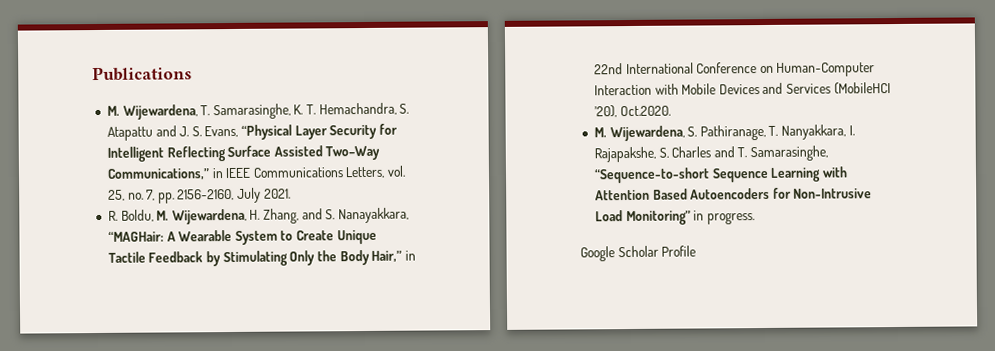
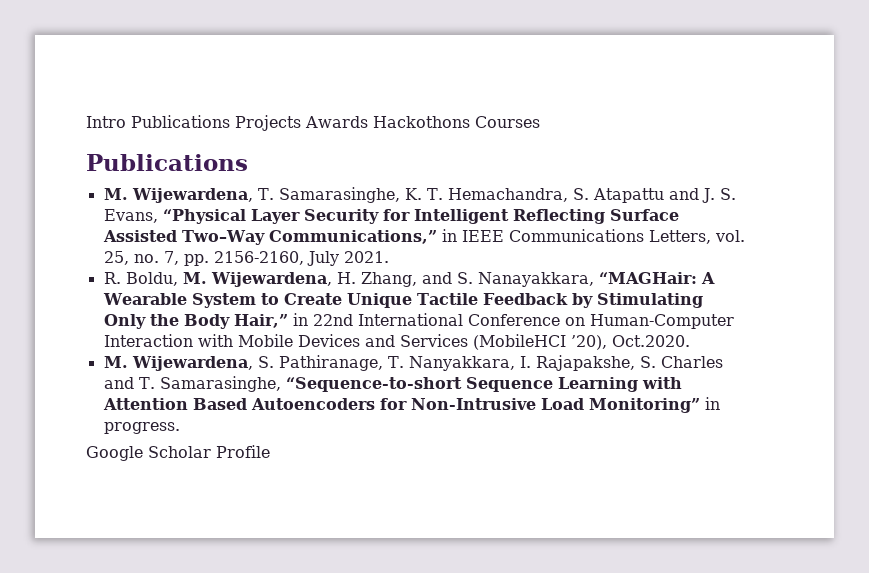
(92, 74) none -> [86,115,540,131] Intro Publications Projects Awards Hackothons Courses //

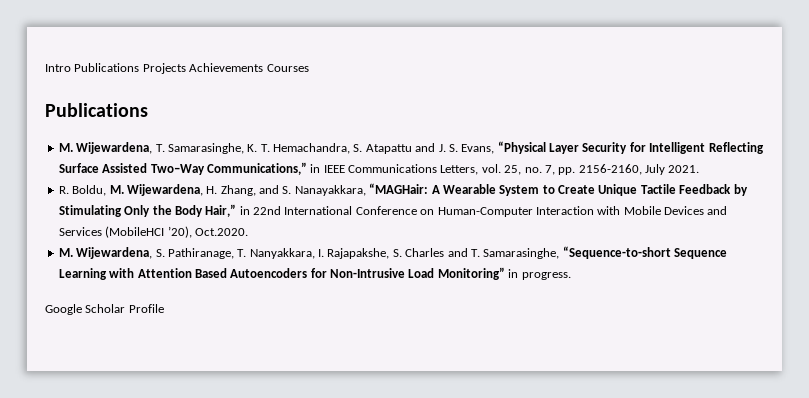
[305,116,470,128] Awards Hackothons -> [189,63,264,72] Achievements

